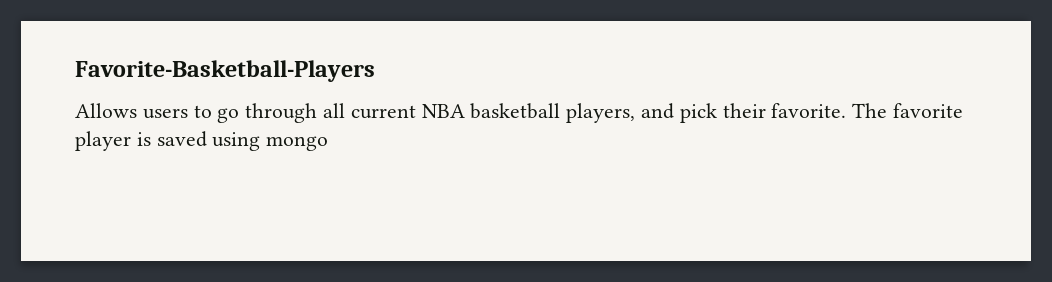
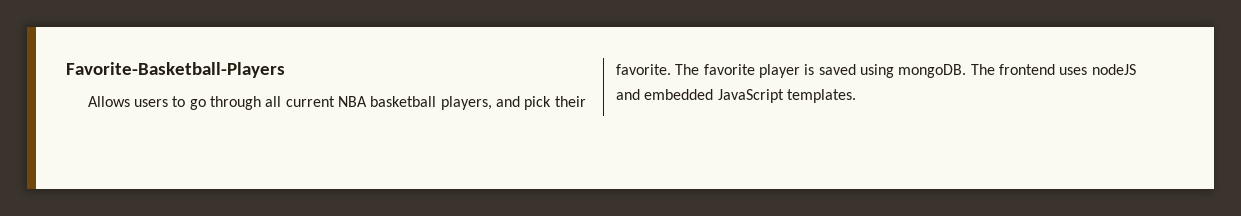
[266,136,329,151] mongo -> [898,64,1136,78] [616,89,856,103] mongoDB. The frontend uses nodeJS and embedded JavaScript templates.

